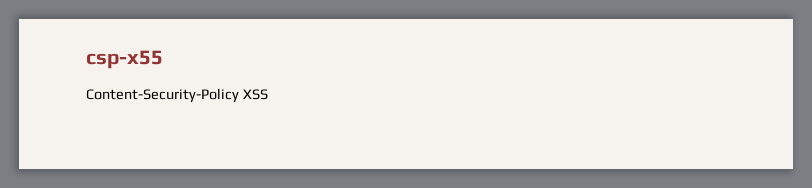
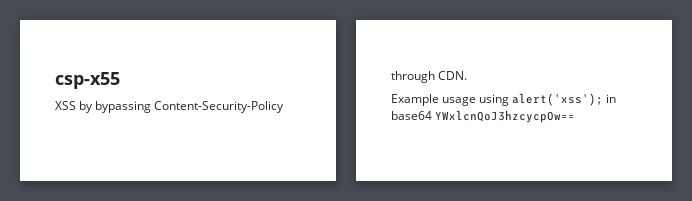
[86,88,268,103] Content-Security-Policy XSS -> [55,101,285,113] [391,71,468,83] [391,93,617,106] [391,110,576,123] XSS by bypassing Content-Security-Policy through CDN. // Example usage using alert('xss'); in base64 YWxlcnQoJ3hzcycpOw==

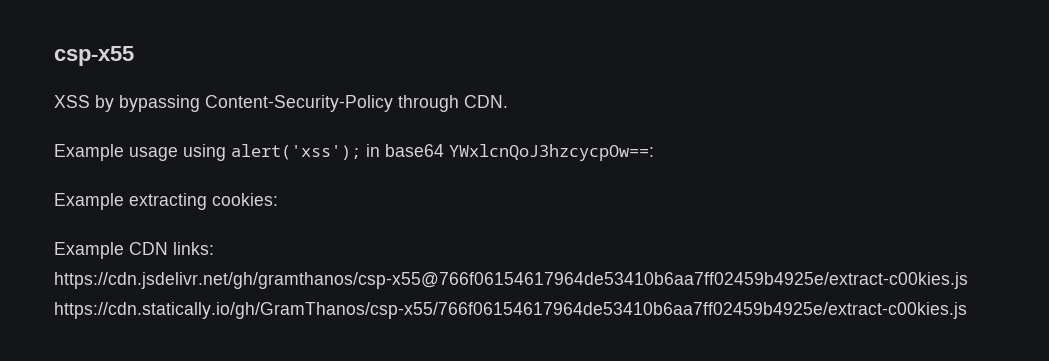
[435,110,576,123] YWxlcnQoJ3hzcycpOw== -> [449,144,654,161] [54,193,278,210] [54,242,214,259] [54,272,968,289] [54,302,967,319] YWxlcnQoJ3hzcycpOw==: // Example extracting cookies: // Example CDN links: https://cdn.jsdelivr.net/gh/gramthanos/csp-x55@766f06154617964de53410b6aa7ff02459b4925e/extract-c00kies.js https://cdn.statically.io/gh/GramThanos/csp-x55/766f06154617964de53410b6aa7ff02459b4925e/extract-c00kies.js

